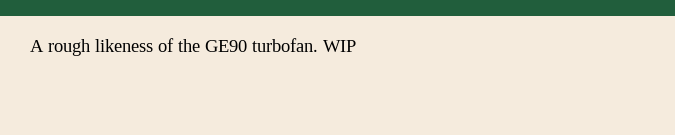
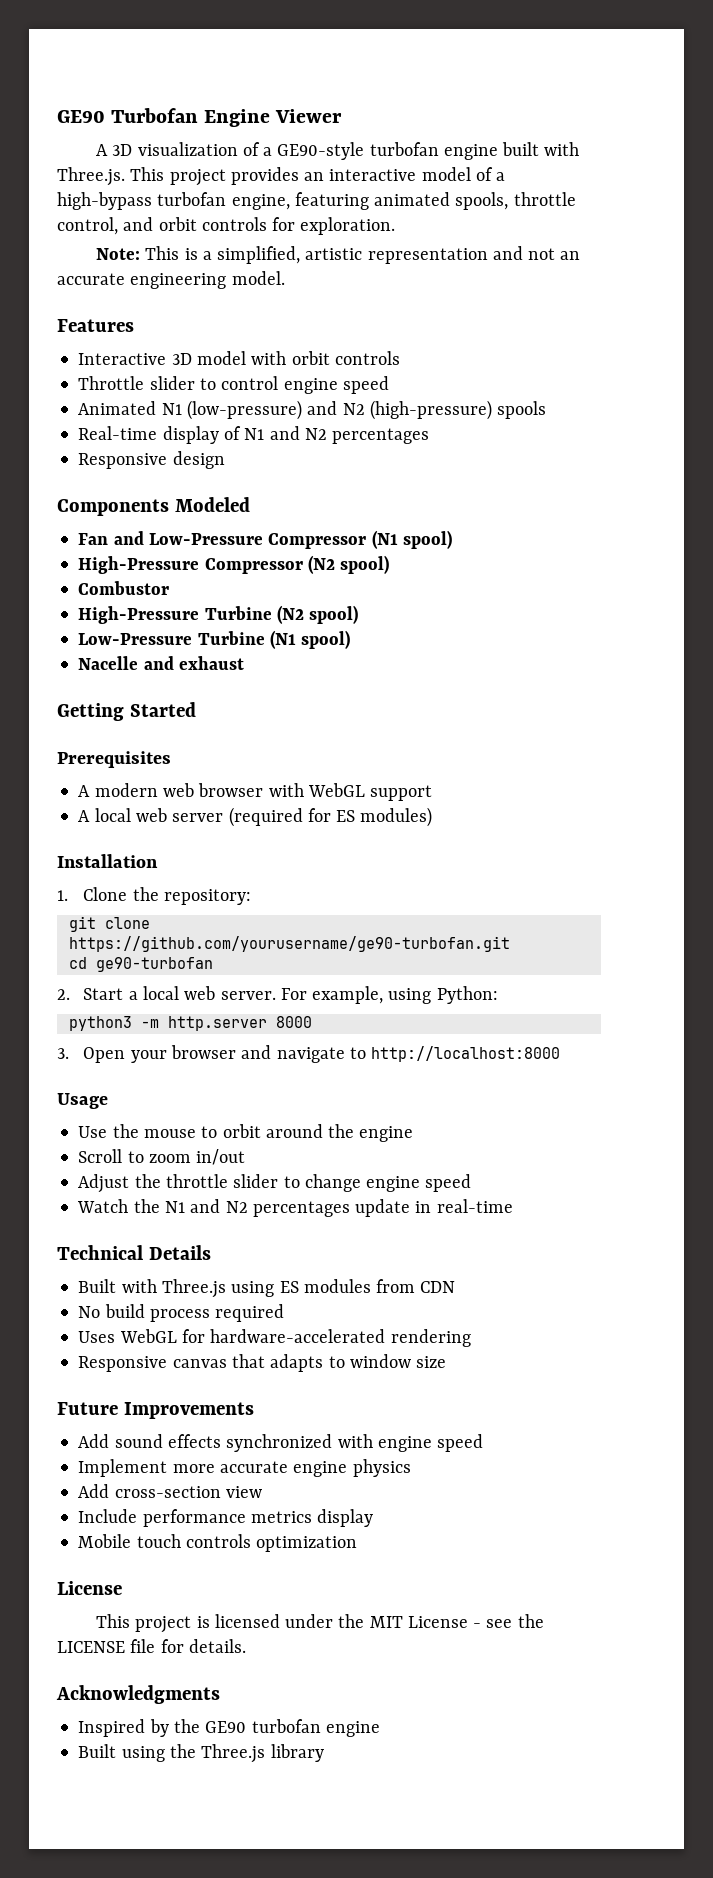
[30,38,356,56] A rough likeness of the GE90 turbofan. WIP -> [57,108,343,127] [96,142,580,160] [57,167,506,186] [57,192,576,210] [57,217,396,235] [96,246,581,264] [57,271,285,289] [57,319,134,332] [78,351,400,365] [78,376,389,394] [78,400,547,420] [78,426,430,444] [78,451,225,469] [57,497,250,516] [78,530,452,549] [78,555,390,574] [78,581,170,595] [78,605,359,624] [78,630,351,649] [78,656,244,670] [57,702,196,721] [57,751,171,768] [78,783,433,801] [78,807,433,827] [57,854,158,868] [57,887,251,905] [68,916,150,932] [68,936,510,952] [68,957,213,972] [57,986,498,1004] [68,1016,312,1031] [57,1045,561,1063] [57,1093,108,1109] [78,1124,414,1142] [78,1149,246,1165] [78,1174,472,1193] [77,1199,513,1217] [57,1245,211,1260] [78,1279,456,1298] [78,1304,285,1322] [78,1329,471,1347] [78,1354,447,1372] [57,1402,254,1419] [78,1434,484,1452] [78,1459,411,1477] [78,1484,262,1498] [78,1509,374,1527] [78,1534,358,1552] [57,1581,122,1595] [96,1614,544,1633] [57,1639,246,1653] [56,1685,220,1704] [78,1719,380,1737] [78,1744,324,1763] GE90 Turbofan Engine Viewer // A 3D visualization of a GE90-style turbofan engine built with Three.js. This project provides an interactive model of a high-bypass turbofan engine, featuring animated spools, throttle control, and orbit controls for exploration. // Note: This is a simplified, artistic representation and not an accurate engineering model. // Features // Interactive 3D model with orbit controls // Throttle slider to control engine speed // Animated N1 (low-pressure) and N2 (high-pressure) spools // Real-time display of N1 and N2 percentages // Responsive design // Components Modeled // Fan and Low-Pressure Compressor (N1 spool) // High-Pressure Compressor (N2 spool) // Combustor // High-Pressure Turbine (N2 spool) // Low-Pressure Turbine (N1 spool) // Nacelle and exhaust // Getting Started // Prerequisites // A modern web browser with WebGL support // A local web server (required for ES modules) // Installation // 1. Clone the repository: // git clone https://github.com/yourusername/ge90-turbofan.git // cd ge90-turbofan // 2. Start a local web server. For example, using Python: // python3 -m http.server 8000 // 3. Open your browser and navigate to http://localhost:8000 // Usage // Use the mouse to orbit around the engine // Scroll to zoom in/out // Adjust the throttle slider to change engine speed // Watch the N1 and N2 percentages update in real-time // Technical Details // Built with Three.js using ES modules from CDN // No build process required // Uses WebGL for hardware-accelerated rendering // Responsive canvas that adapts to window size // Future Improvements // Add sound effects synchronized with engine speed // Implement more accurate engine physics // Add cross-section view // Include performance metrics display // Mobile touch controls optimization // License // This project is licensed under the MIT License - see the LICENSE file for details. // Acknowledgments // Inspired by the GE90 turbofan engine // Built using the Three.js library

